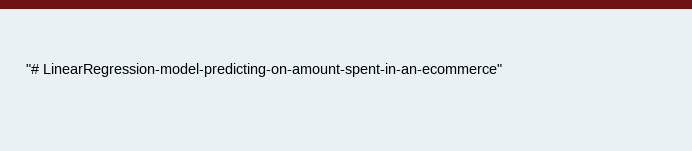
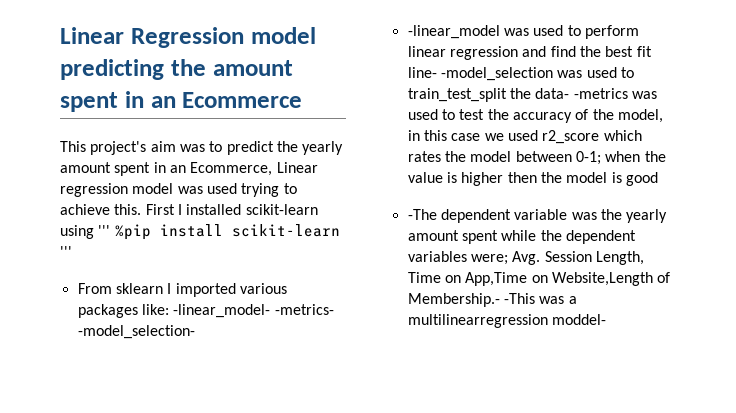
[26,63,502,77] "# LinearRegression-model-predicting-on-amount-spent-in-an-ecommerce" -> [60,27,316,48] [60,59,293,80] [60,91,303,112] [60,141,344,155] [60,162,318,176] [60,183,297,197] [60,204,318,215] [60,224,340,240] [60,246,72,257] [77,283,287,297] [77,304,334,318] [77,325,195,339] [407,25,639,39] [407,46,652,60] [407,67,634,81] [407,88,657,102] [407,109,663,123] [407,130,642,144] [407,151,666,165] [407,172,658,186] [407,209,668,223] [407,230,636,244] [407,251,644,265] [407,272,671,286] [407,293,577,307] [407,314,606,328] Linear Regression model predicting the amount spent in an Ecommerce // This project's aim was to predict the yearly amount spent in an Ecommerce, Linear regression model was used trying to achieve this. First I installed scikit-learn using ''' %pip install scikit-learn ''' // From sklearn I imported various packages like: -linear_model- -metrics- -model_selection- // -linear_model was used to perform linear regression and find the best fit line- -model_selection was used to train_test_split the data- -metrics was used to test the accuracy of the model, in this case we used r2_score which rates the model between 0-1; when the value is higher then the model is good // -The dependent variable was the yearly amount spent while the dependent variables were; Avg. Session Length, Time on App,Time on Website,Length of Membership.- -This was a multilinearregression moddel-

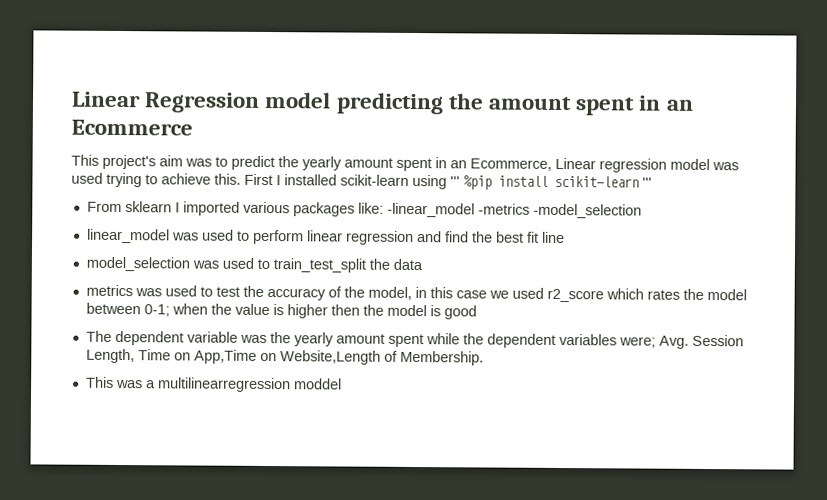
[173,304,334,318] [77,325,195,339] [407,25,500,39] -linear_model- -metrics- -model_selection- // -linear_model -> [386,202,642,219] [86,228,170,244] -linear_model -metrics -model_selection // linear_model
[407,67,553,81] line- -model_selection -> [541,231,565,244] [85,256,190,272] line // model_selection
[535,88,628,99] data- -metrics -> [392,258,423,271] [85,284,133,297] data // metrics
[407,209,437,220] -The -> [85,330,112,342] The
[407,293,535,307] Membership.- -This -> [399,350,484,366] [85,376,114,388] Membership. // This
[551,314,606,325] moddel- -> [293,378,342,390] moddel

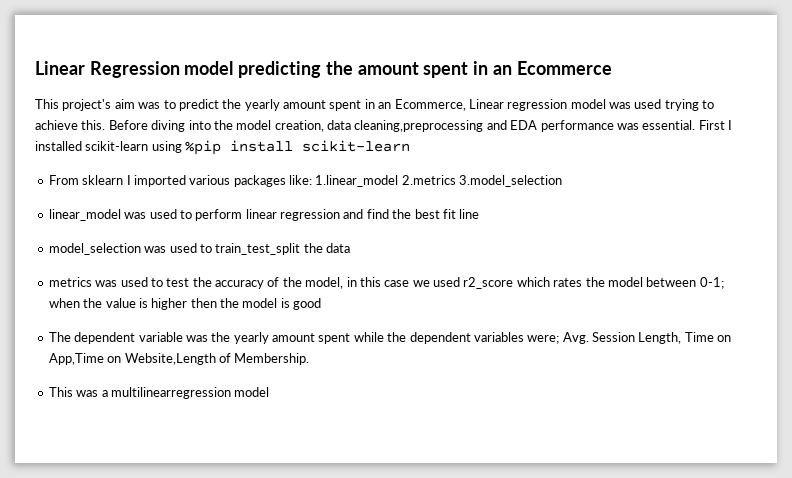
(241, 179) none -> [108,120,696,132] Before diving into the model creation, data cleaning,preprocessing and EDA performance was essential.
[450,176,460,187] ''' -> (182, 147) none
[642,177,652,188] ''' -> (411, 146) none
[386,202,642,219] -linear_model -metrics -model_selection -> [315,175,563,187] 1.linear_model 2.metrics 3.model_selection
[293,378,342,390] moddel -> [234,387,270,397] model

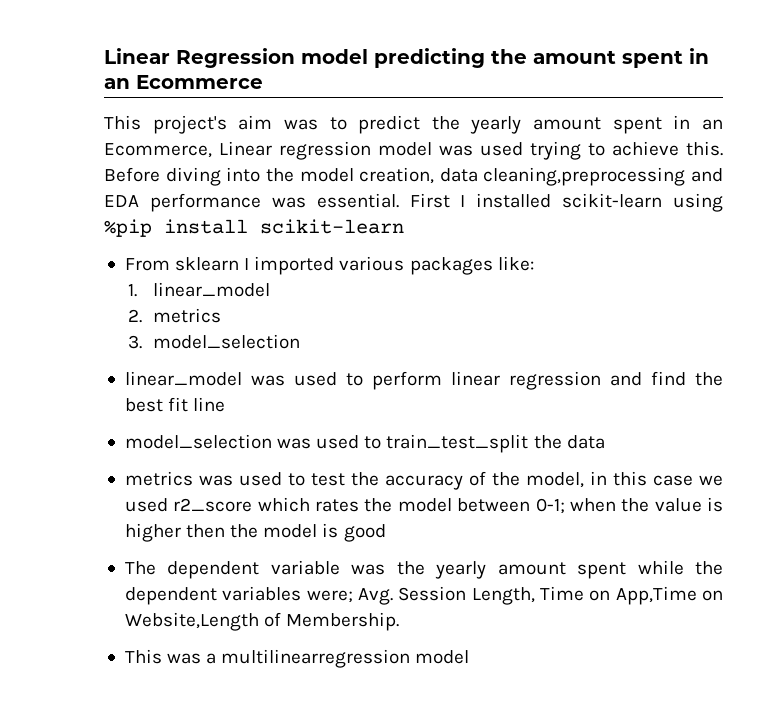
[315,175,563,187] 1.linear_model 2.metrics 3.model_selection -> [128,282,270,297] [128,308,221,323] [128,334,300,349] // 1. linear_model // 2. metrics // 3. model_selection

